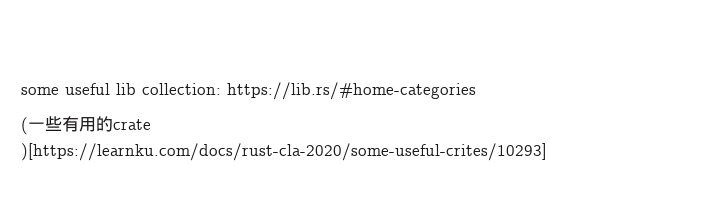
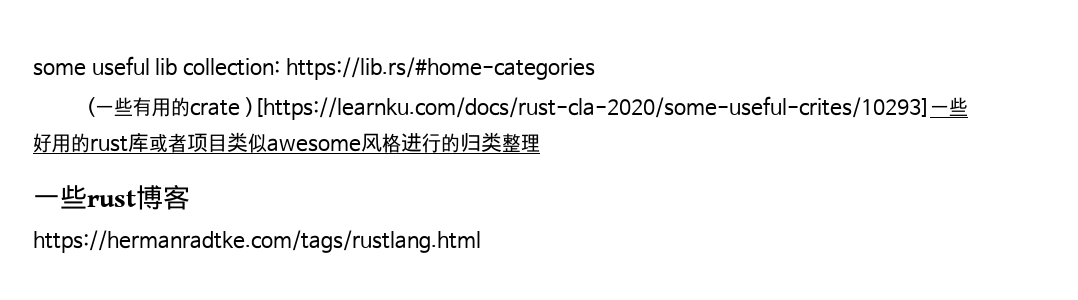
(547, 152) none -> [930,97,969,116] [33,132,540,153] [33,184,190,210] [33,230,481,253] 一些好用的rust库或者项目类似awesome风格进行的归类整理 // 一些rust博客 // https://hermanradtke.com/tags/rustlang.html

